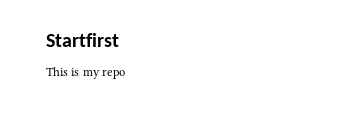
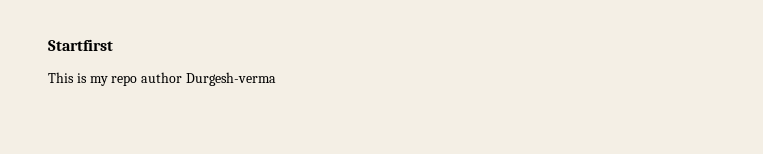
(126, 74) none -> [141,72,276,86] author Durgesh-verma

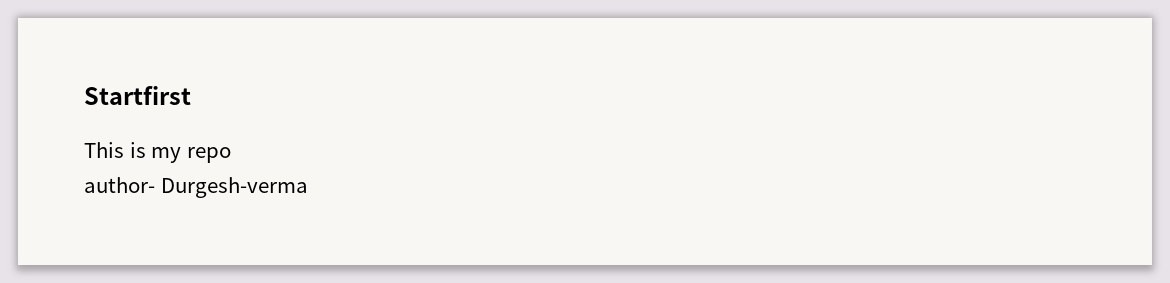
[141,72,183,83] author -> [84,177,155,193] // author-

